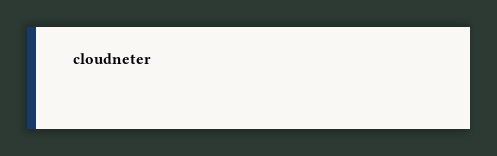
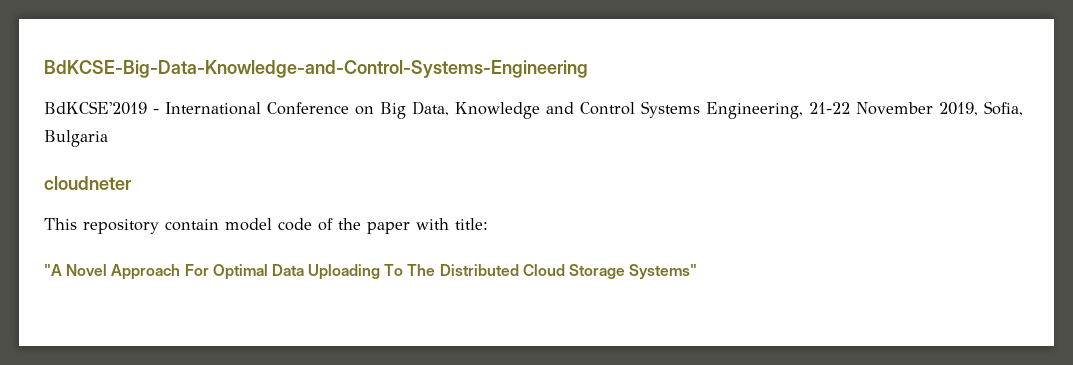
[73,53,151,64] cloudneter -> [44,60,588,78] [44,101,1023,119] [44,130,108,147] [44,176,132,190] [44,218,488,234] [44,264,698,280] BdKCSE-Big-Data-Knowledge-and-Control-Systems-Engineering // BdKCSE'2019 - International Conference on Big Data, Knowledge and Control Systems Engineering, 21-22 November 2019, Sofia, Bulgaria // cloudneter // This repository contain model code of the paper with title: // "A Novel Approach For Optimal Data Uploading To The Distributed Cloud Storage Systems"

